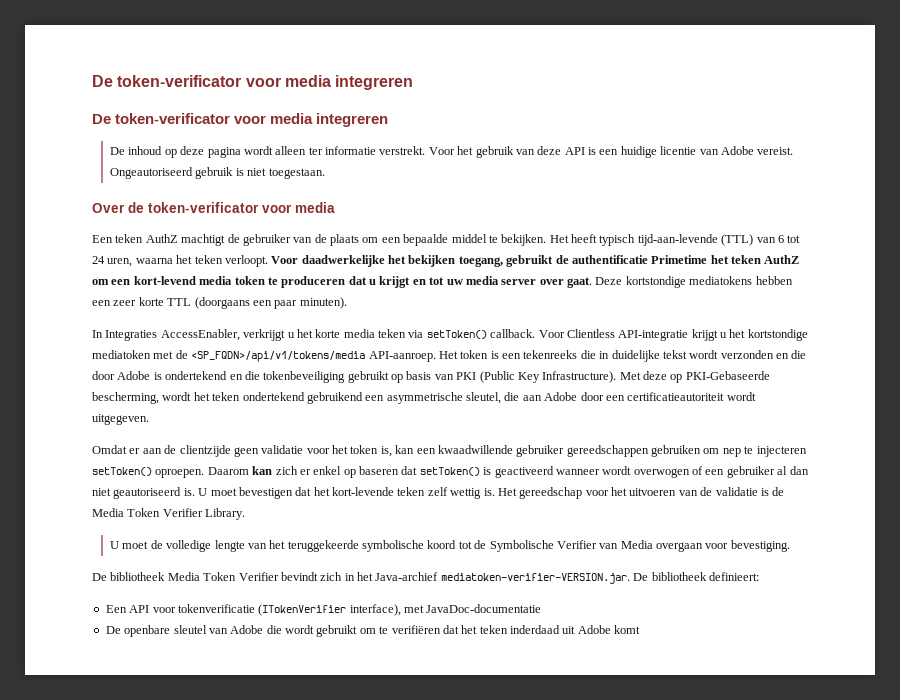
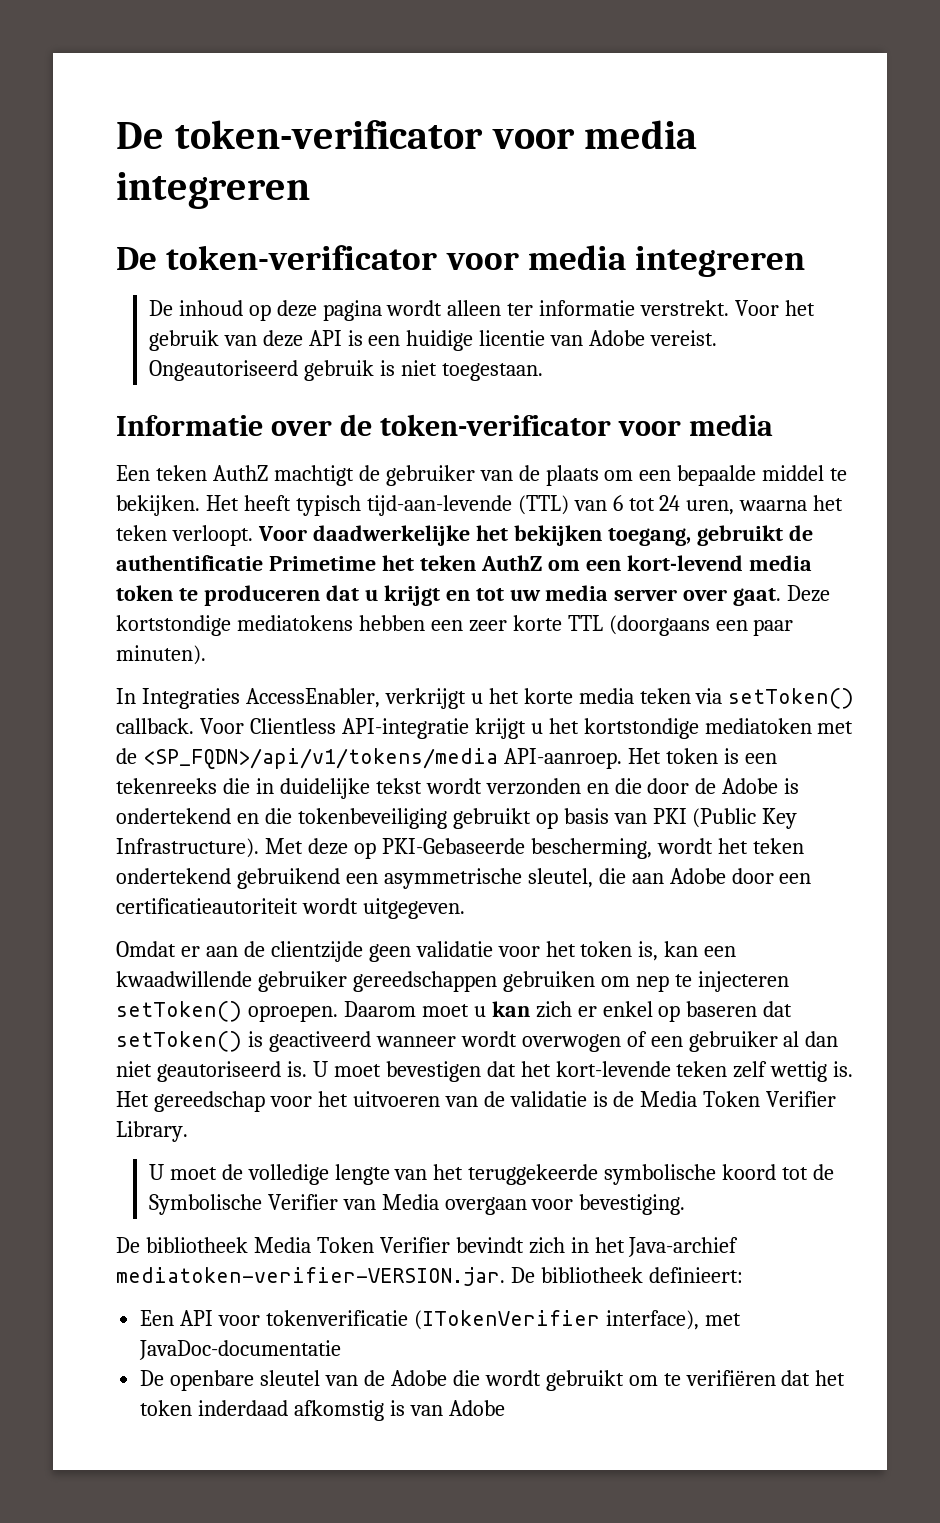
[92,203,125,213] Over -> [116,415,332,436] Informatie over
(115, 375) none -> [695,778,717,794] de
(249, 471) none -> [421,1004,486,1017] moet u
(228, 631) none -> [363,1370,385,1386] de
[479,625,641,634] teken inderdaad uit Adobe komt -> [140,1400,505,1421] token inderdaad afkomstig is van Adobe

